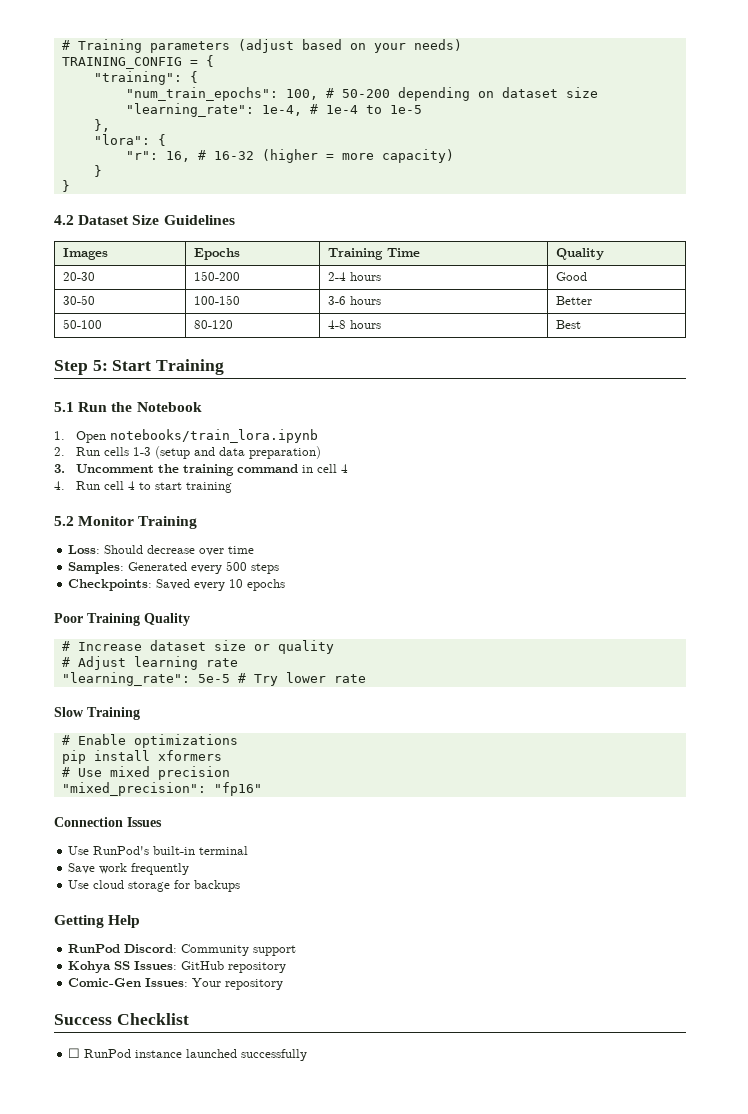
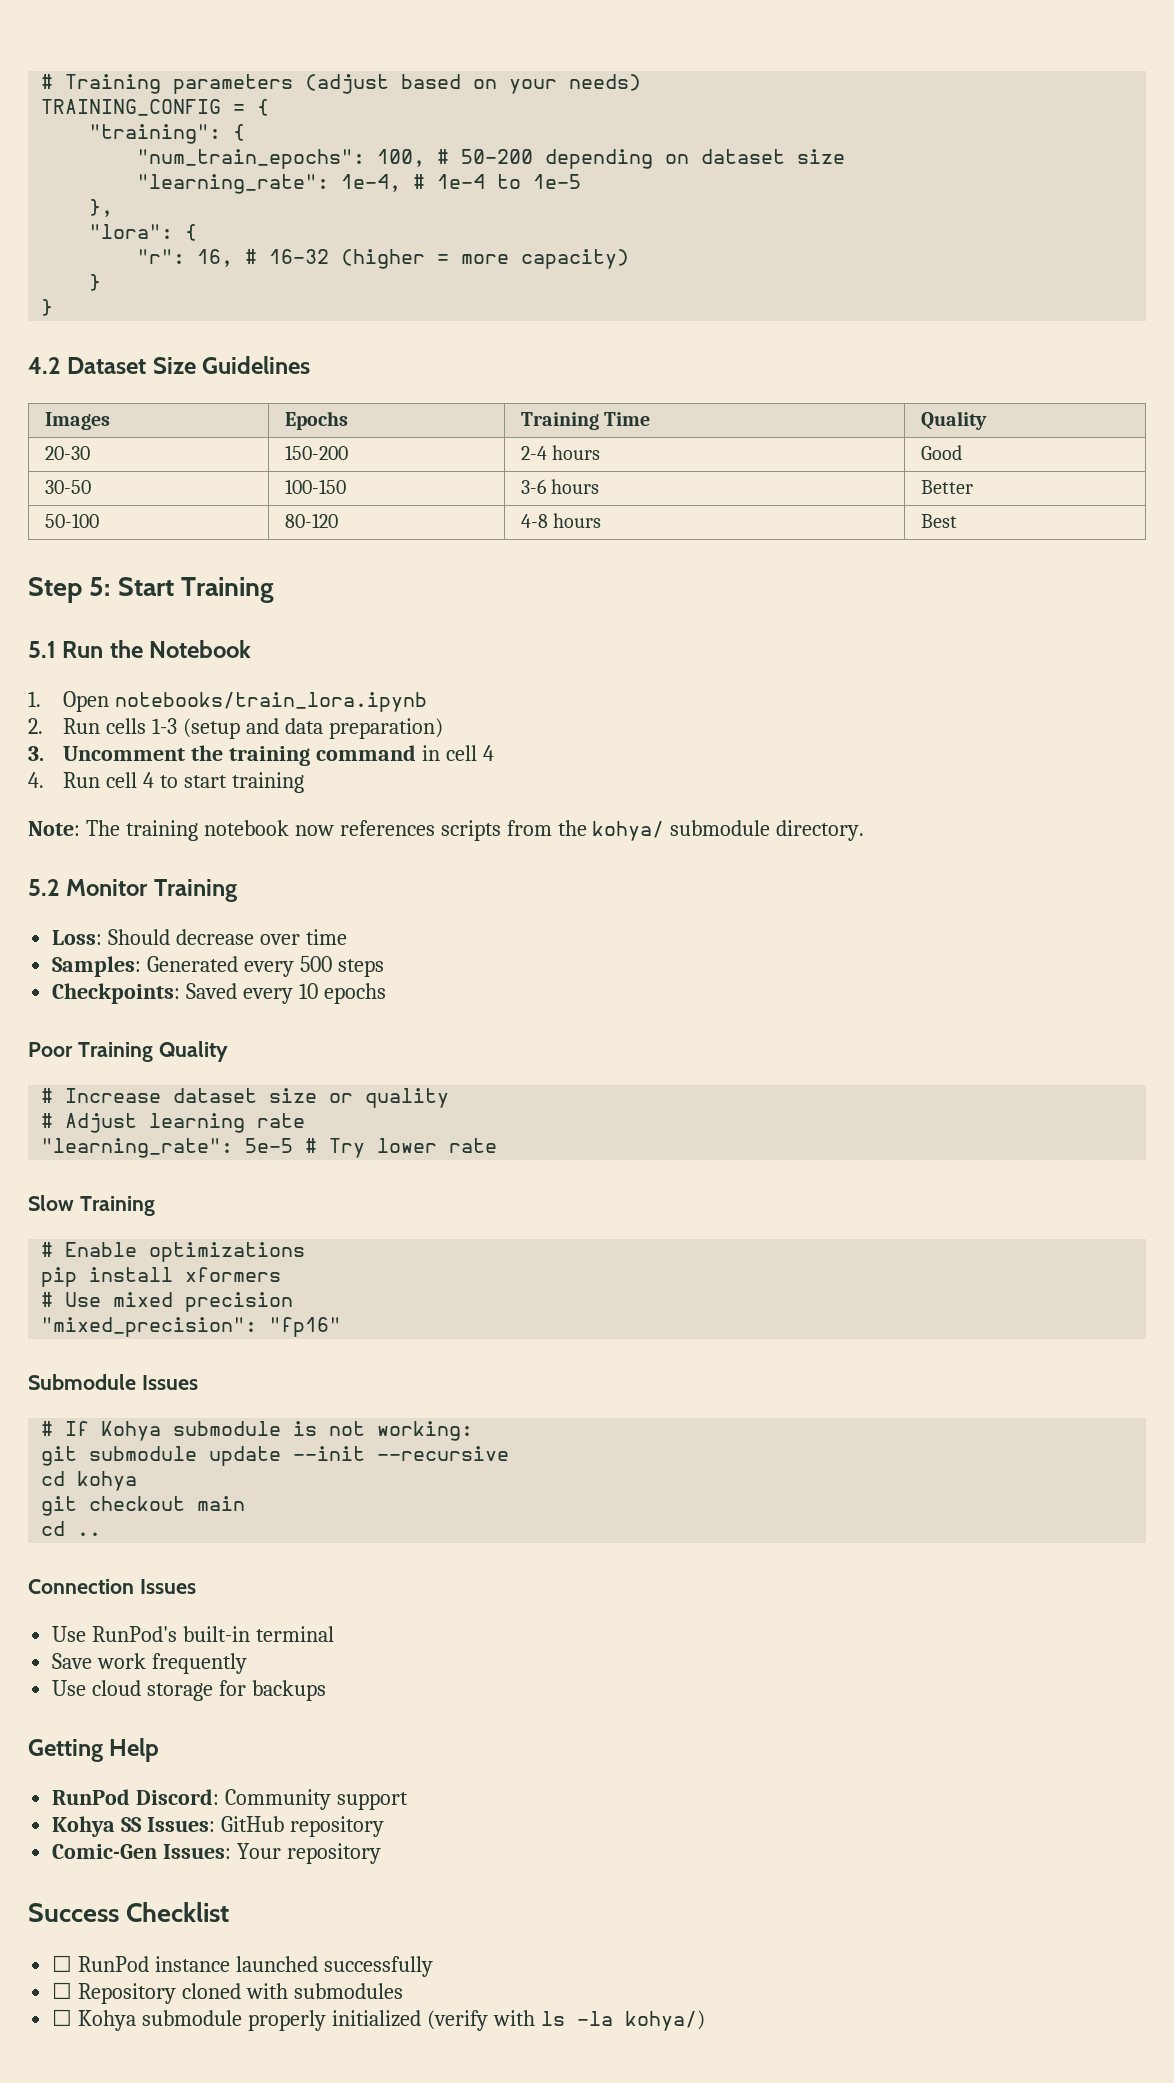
(233, 487) none -> [28,820,865,841] // Note: The training notebook now references scripts from the kohya/ submodule directory.
(262, 789) none -> [28,1374,198,1390] [41,1421,474,1441] [41,1446,510,1466] [41,1471,138,1491] [41,1496,246,1516] [41,1521,102,1536] // Submodule Issues // # If Kohya submodule is not working: // git submodule update --init --recursive // cd kohya // git checkout main // cd ..
(308, 1055) none -> [52,1982,403,2004] [52,2009,705,2031] // ☐ Repository cloned with submodules // ☐ Kohya submodule properly initialized (verify with ls -la kohya/)

